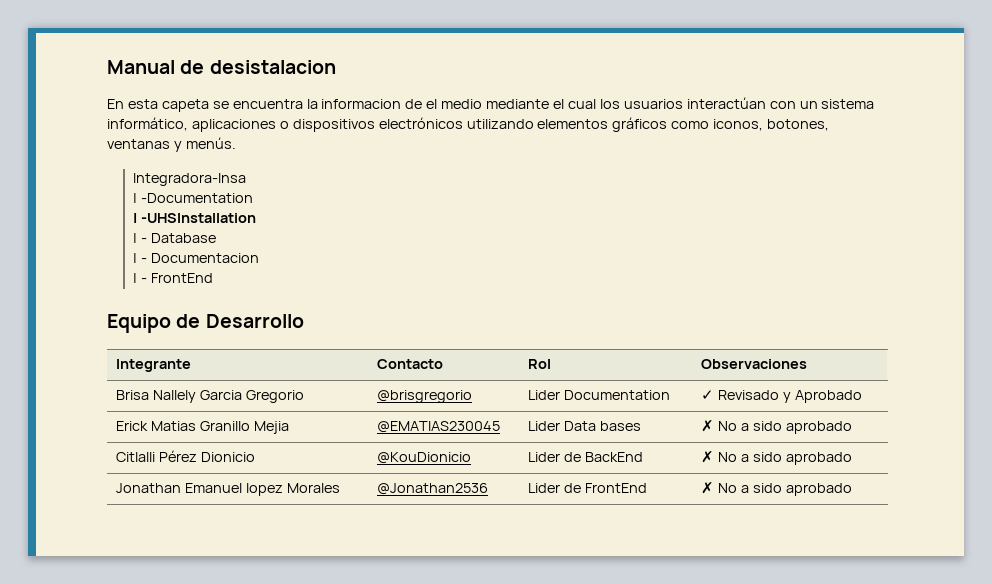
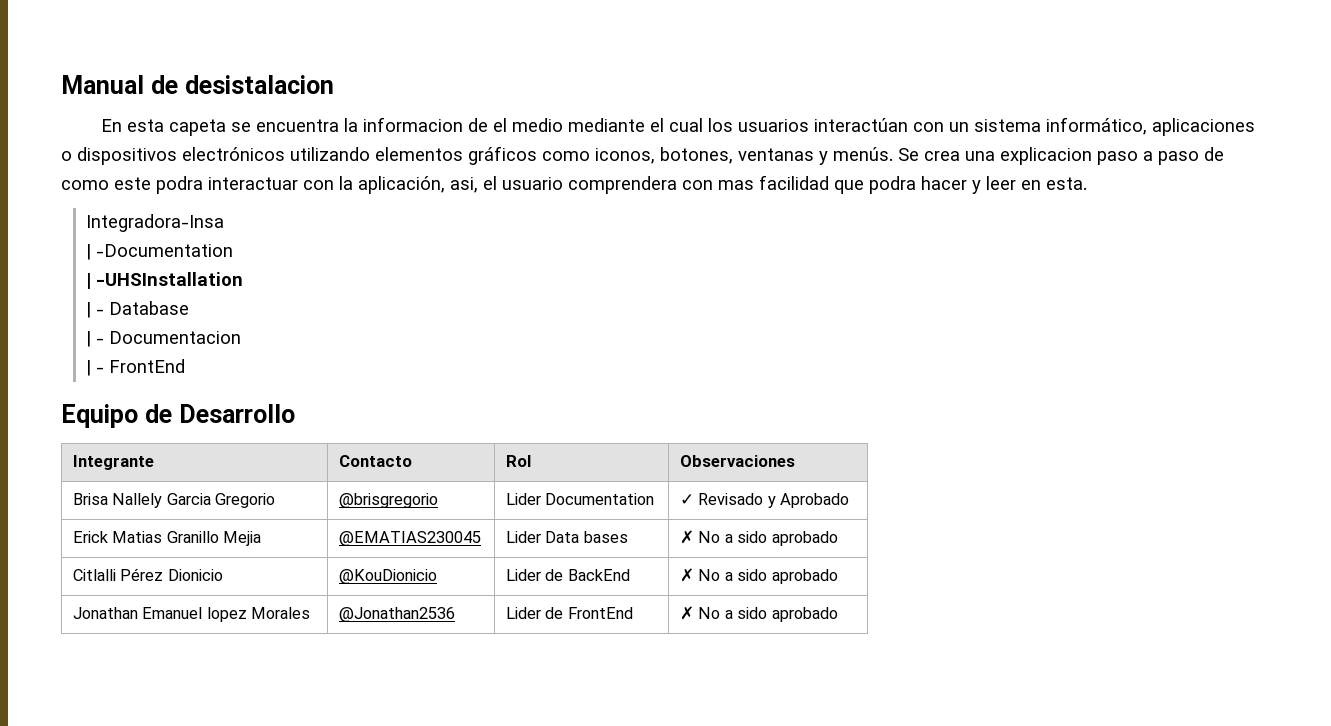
(236, 143) none -> [898,147,1224,165] [61,175,1087,194] Se crea una explicacion paso a paso de como este podra interactuar con la aplicación, asi, el usuario comprendera con mas facilidad que podra hacer y leer en esta.

